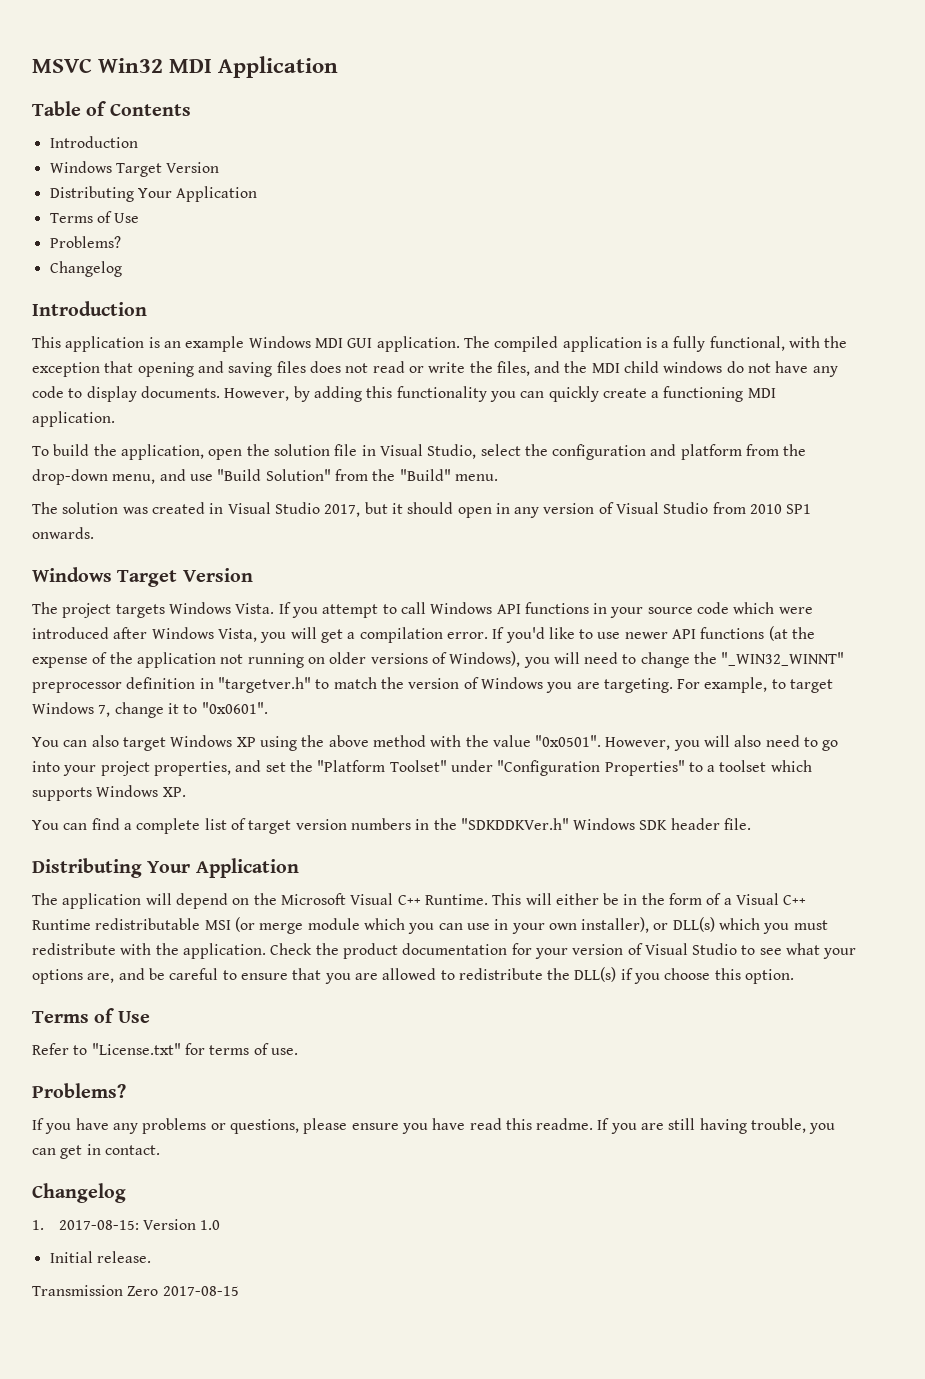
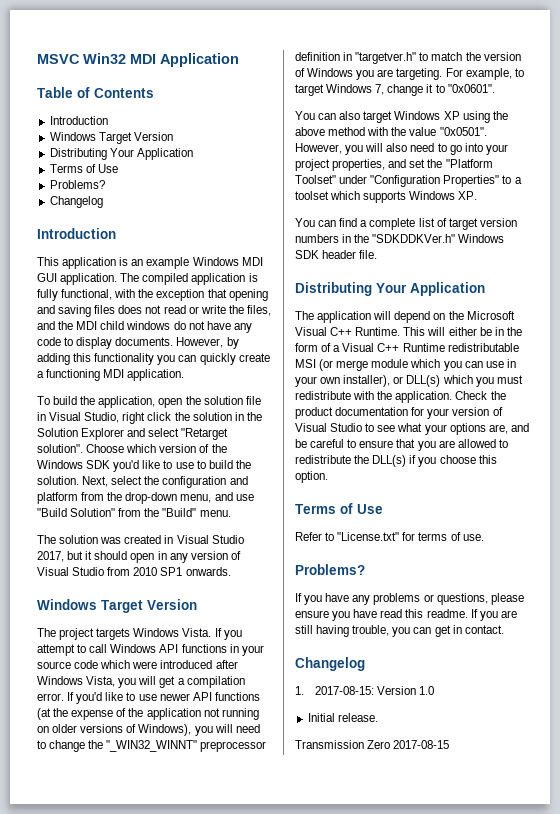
[661,341,670,348] a -> (258, 277) none
(477, 451) none -> [122,412,262,424] [37,428,229,440] [37,444,227,453] [37,460,251,472] [37,476,109,487] right click the solution in the Solution Explorer and select "Retarget solution". Choose which version of the Windows SDK you'd like to use to build the solution. Next,

